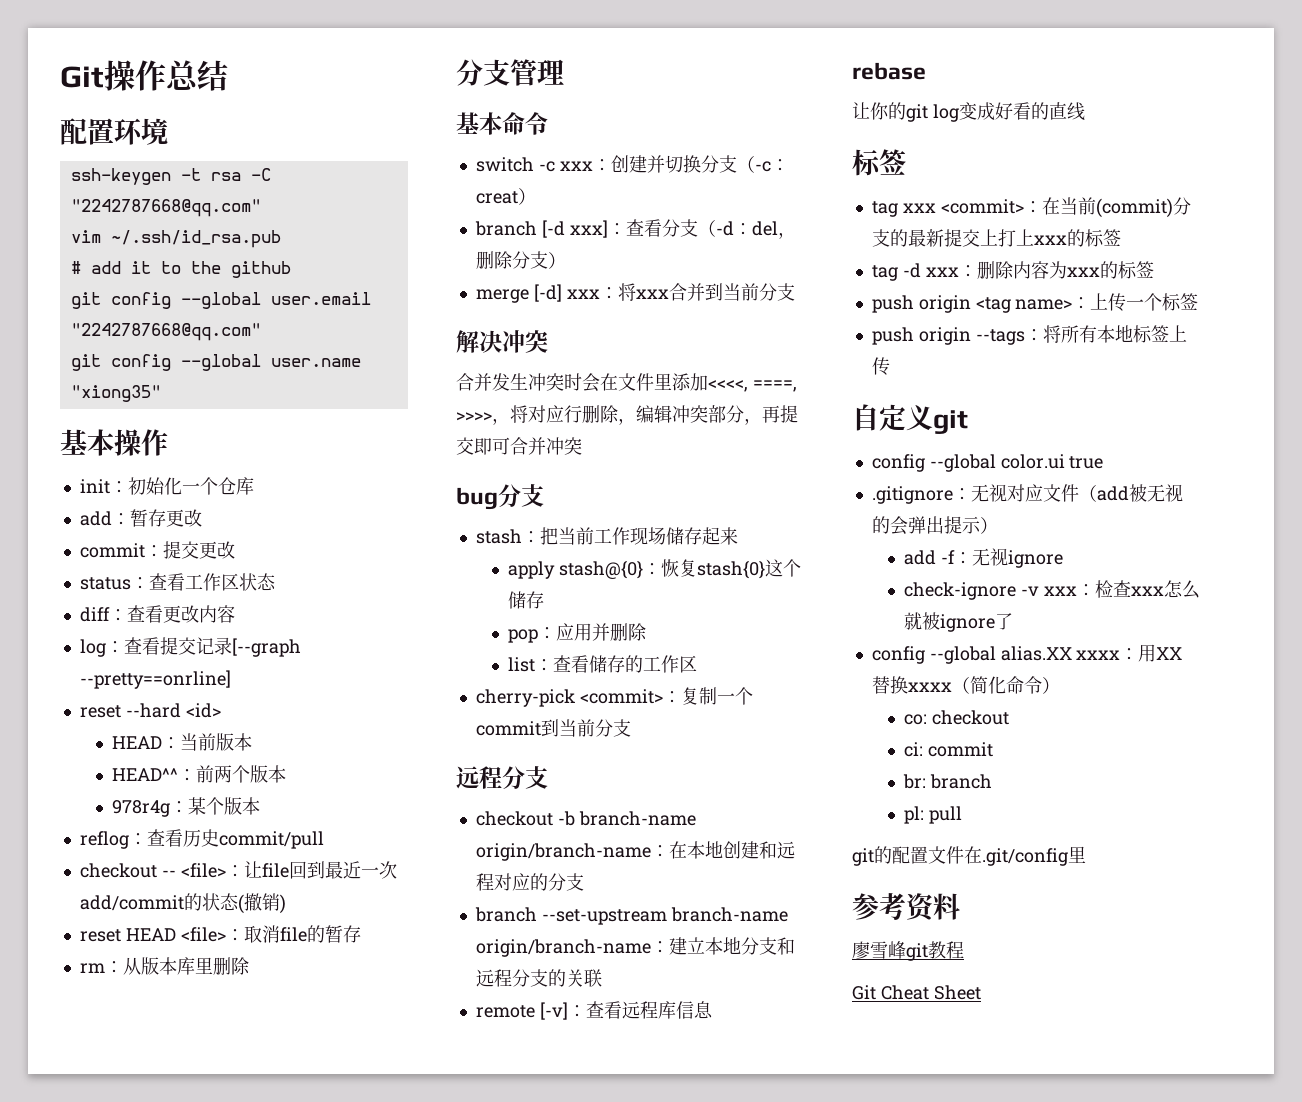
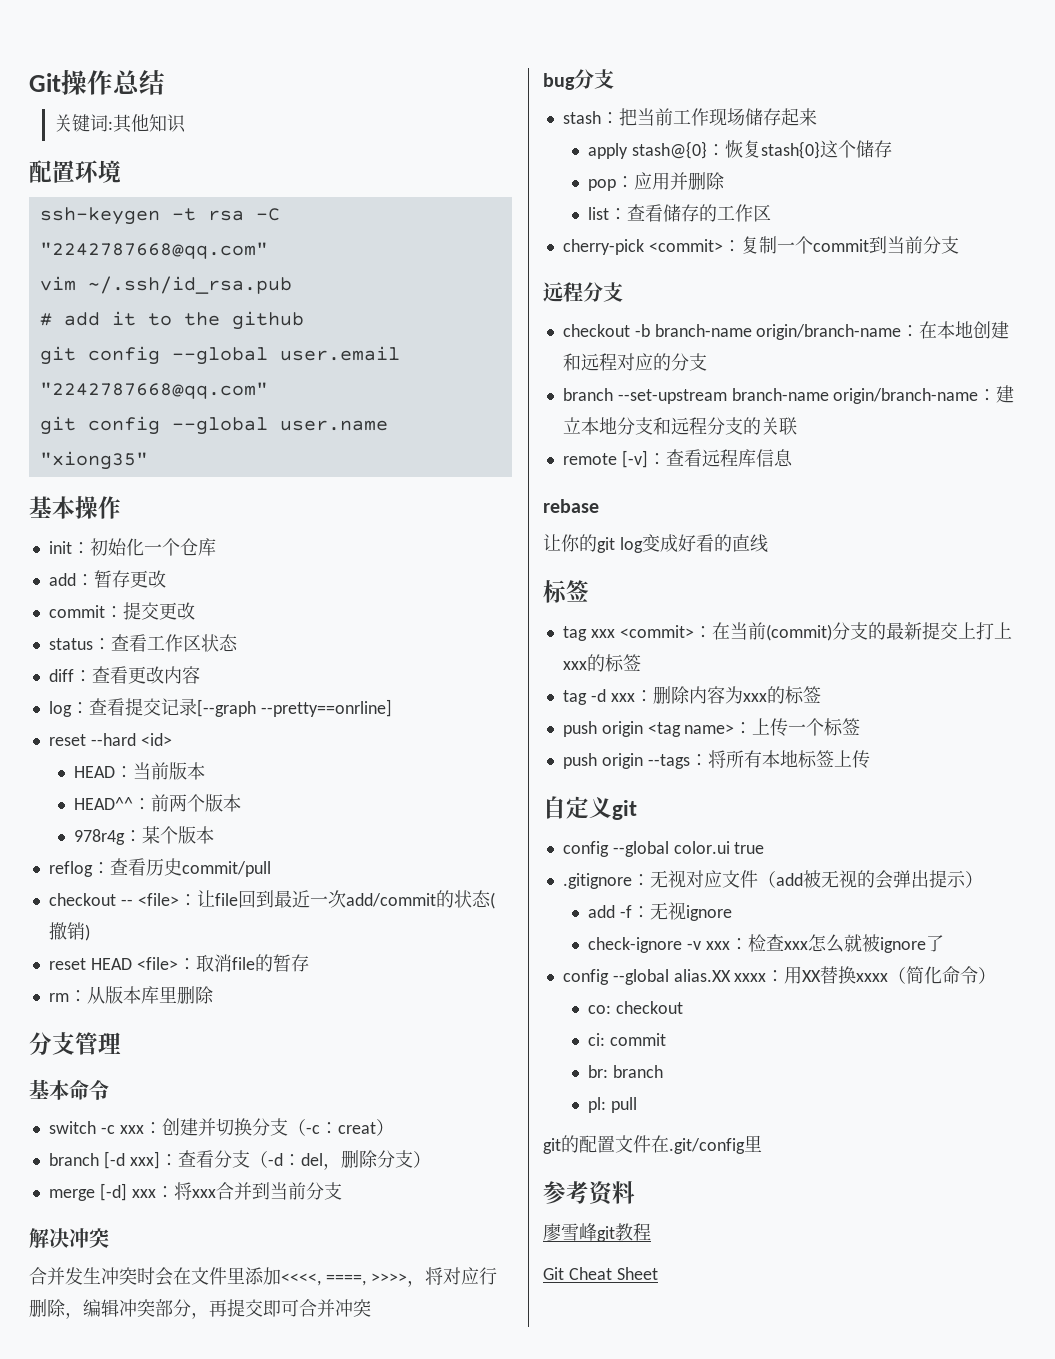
(228, 75) none -> [54,114,187,133] // 关键词:其他知识

